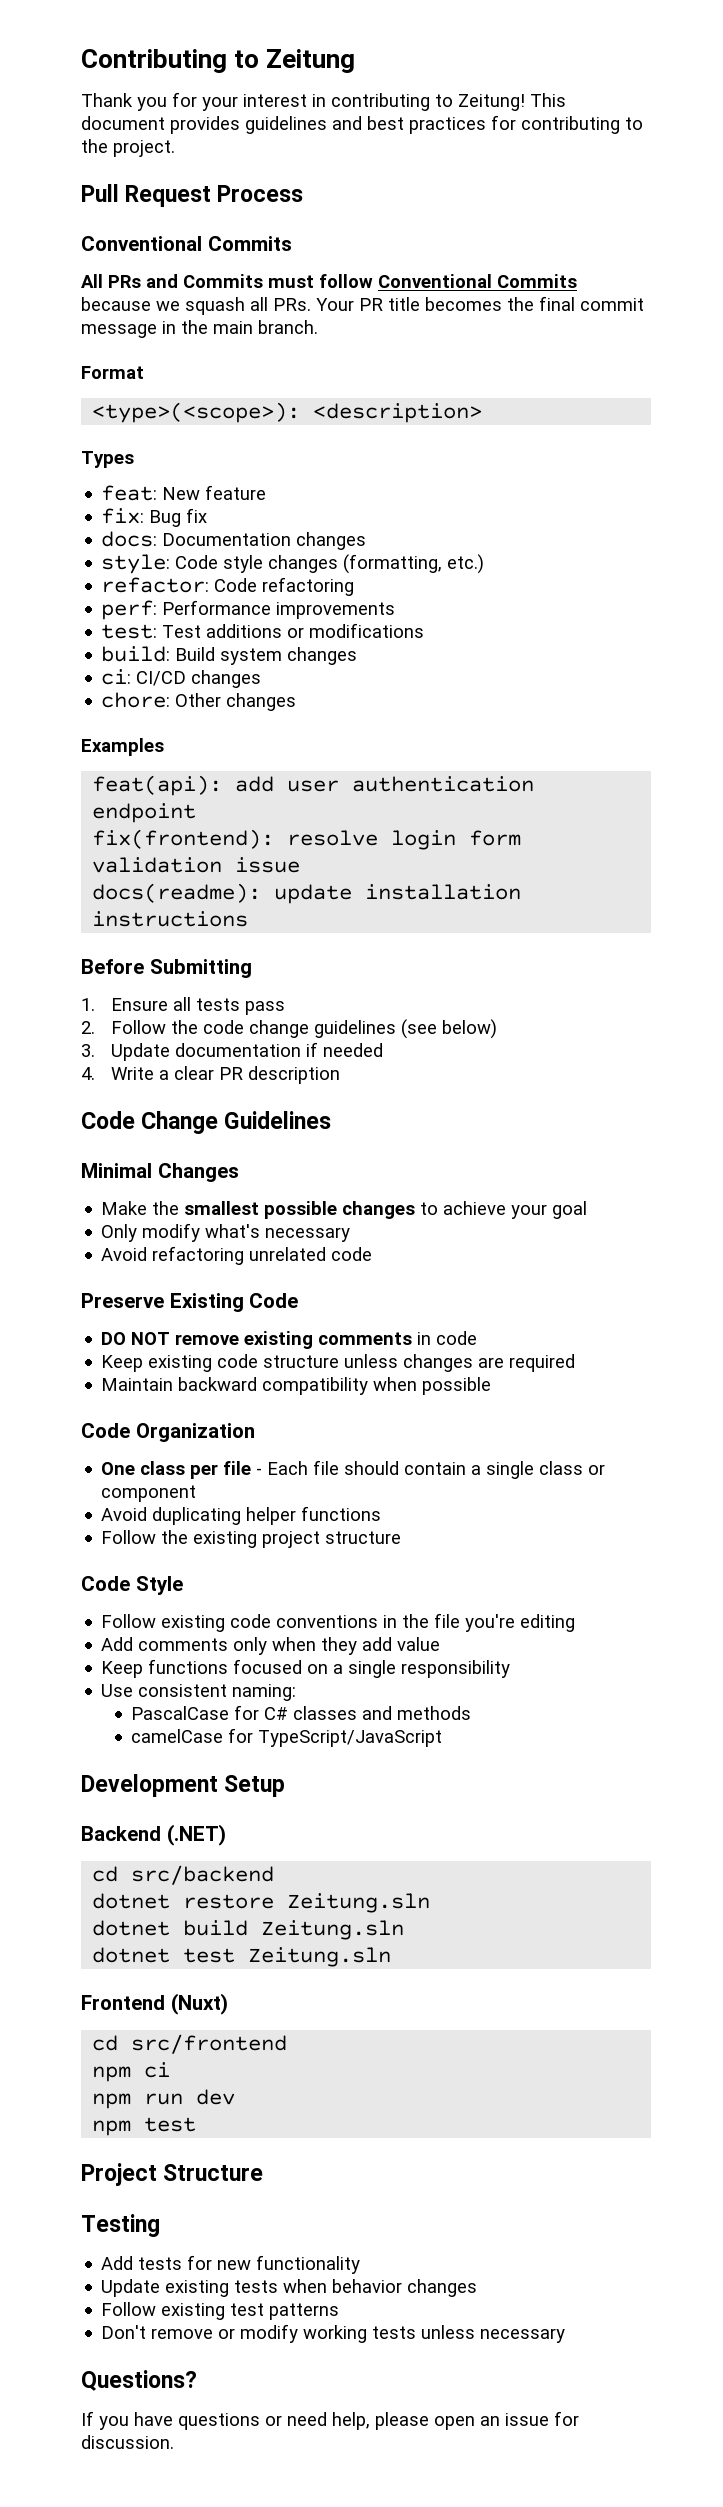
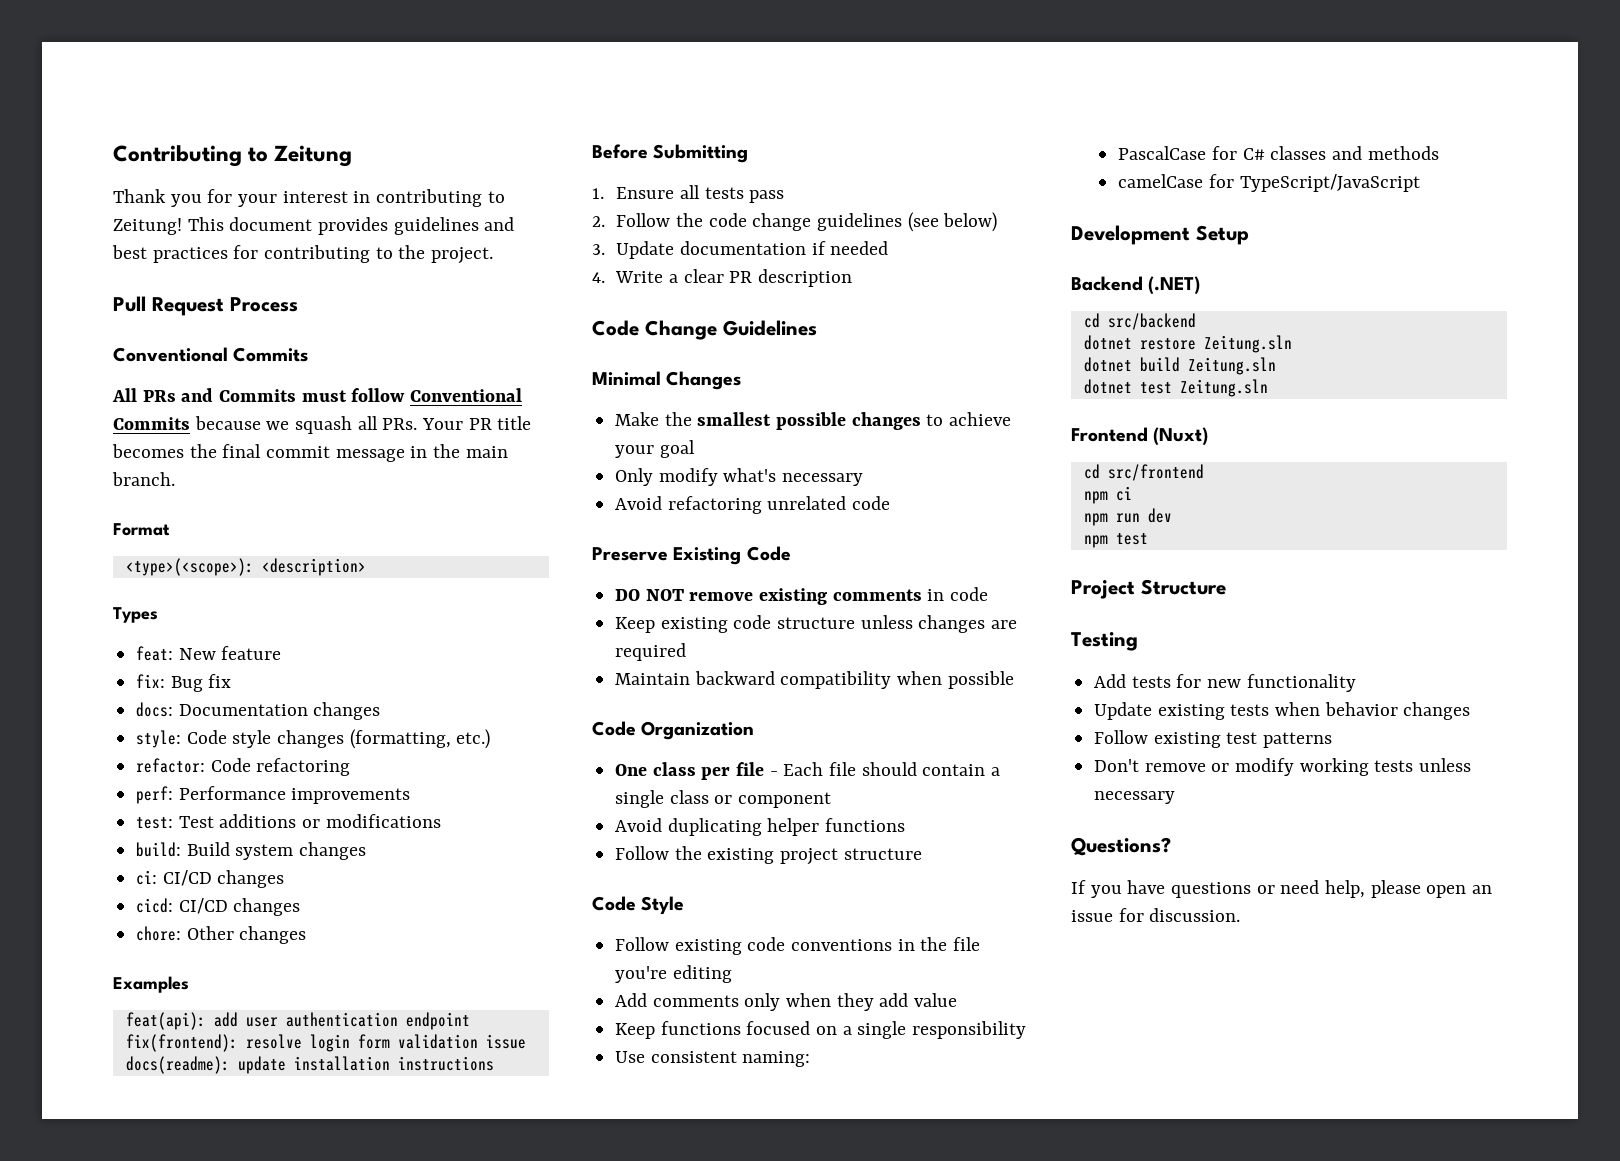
(262, 679) none -> [136,898,301,916] // cicd: CI/CD changes

